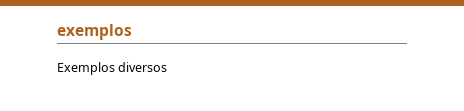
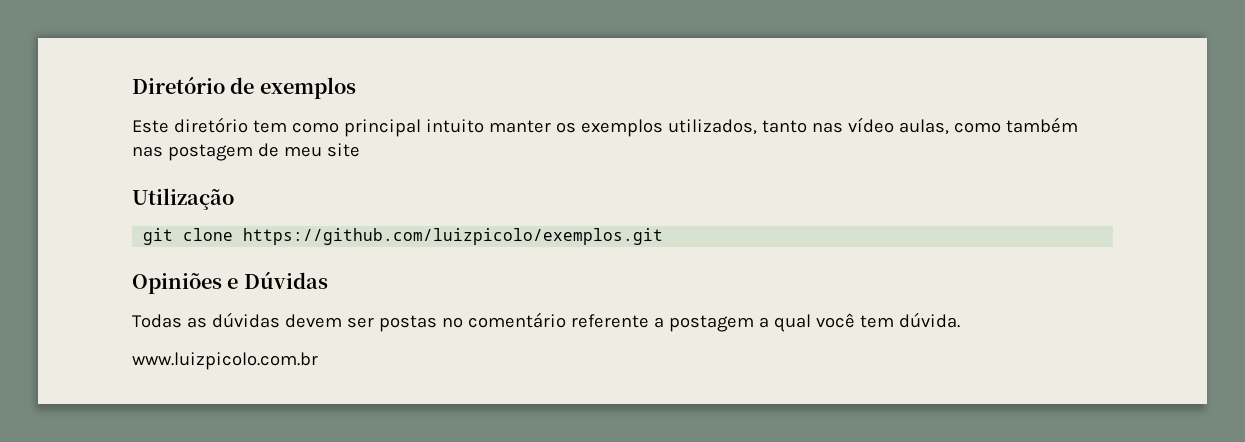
(57, 32) none -> [132,76,255,94] Diretório de
[57,62,168,75] Exemplos diversos -> [132,117,1078,137] [132,143,360,161] [132,188,234,210] [143,228,664,245] [132,271,328,294] [132,312,960,332] [132,352,318,370] Este diretório tem como principal intuito manter os exemplos utilizados, tanto nas vídeo aulas, como também nas postagem de meu site // Utilização // git clone https://github.com/luizpicolo/exemplos.git // Opiniões e Dúvidas // Todas as dúvidas devem ser postas no comentário referente a postagem a qual você tem dúvida. // www.luizpicolo.com.br

